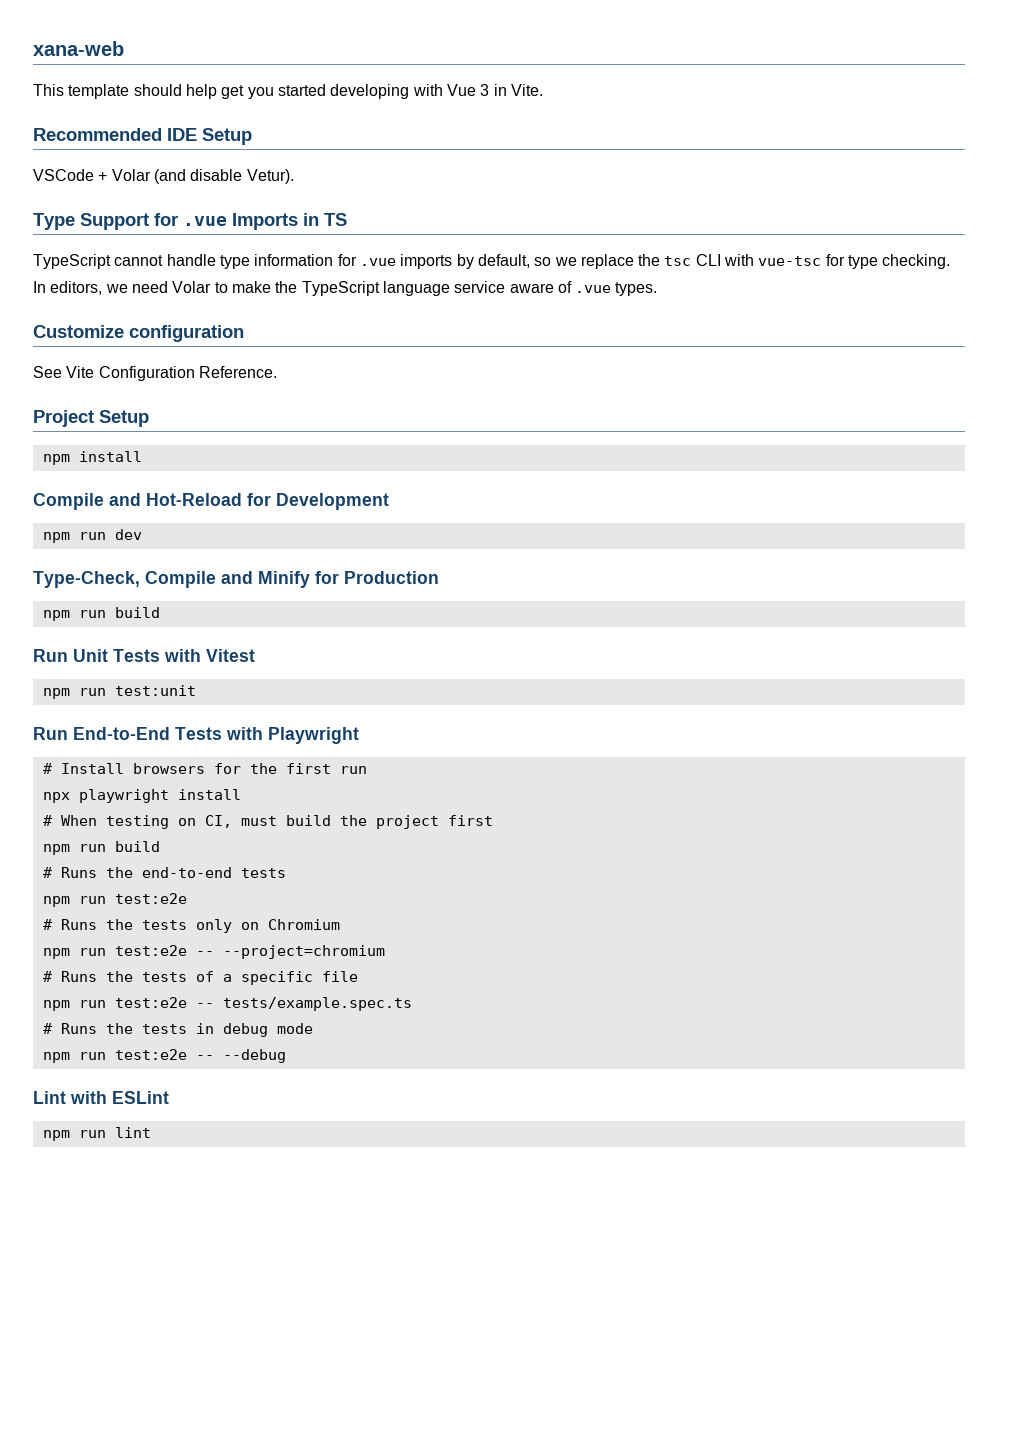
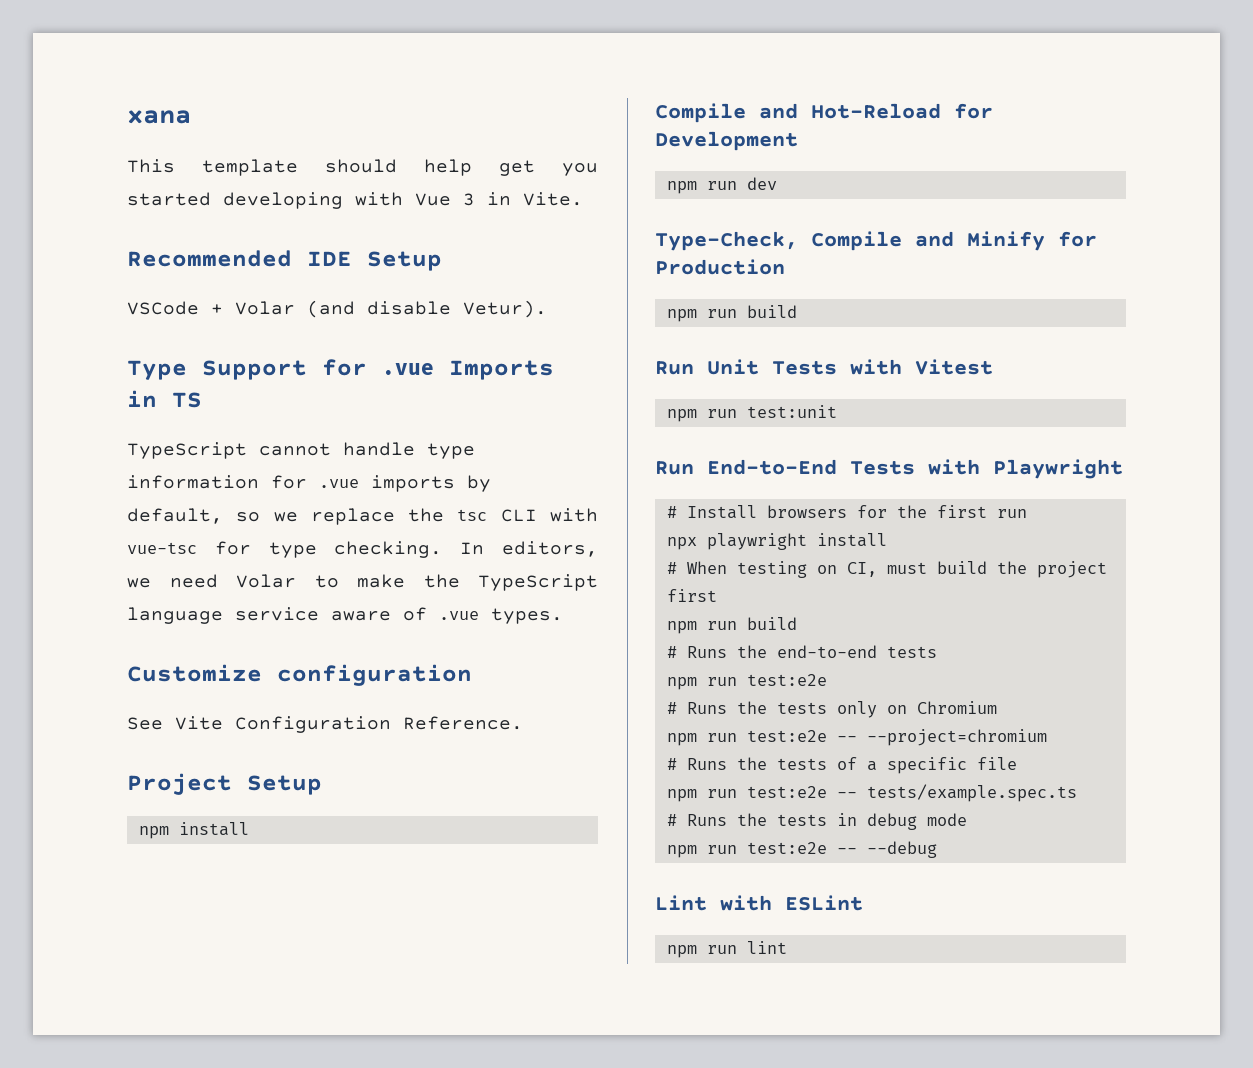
[33,41,124,56] xana-web -> [127,110,191,124] xana

